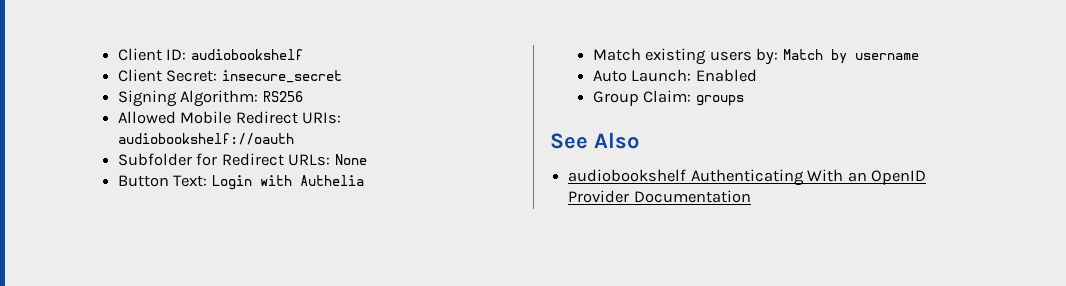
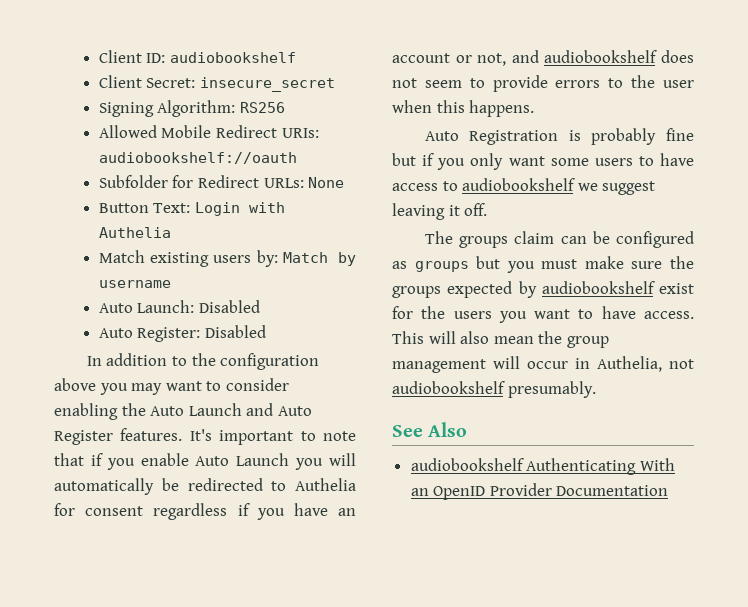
[695,69,757,82] [592,90,744,106] Enabled // Group Claim: groups -> [199,300,261,313] [98,325,267,342] [86,353,320,370] [54,378,289,395] [54,403,312,420] [54,428,356,445] [54,453,356,470] [54,478,356,495] [54,503,356,520] [392,50,694,66] [392,75,694,92] [392,100,535,117] [424,128,694,145] [392,153,694,170] [392,178,656,195] [392,203,488,220] [424,231,694,248] [392,256,694,273] [392,281,694,298] [392,306,694,323] [392,331,609,348] [392,356,694,373] [392,381,596,398] Disabled // Auto Register: Disabled // In addition to the configuration above you may want to consider enabling the Auto Launch and Auto Register features. It's important to note that if you enable Auto Launch you will automatically be redirected to Authelia for consent regardless if you have an account or not, and audiobookshelf does not seem to provide errors to the user when this happens. // Auto Registration is probably fine but if you only want some users to have access to audiobookshelf we suggest leaving it off. // The groups claim can be configured as groups but you must make sure the groups expected by audiobookshelf exist for the users you want to have access. This will also mean the group management will occur in Authelia, not audiobookshelf presumably.

